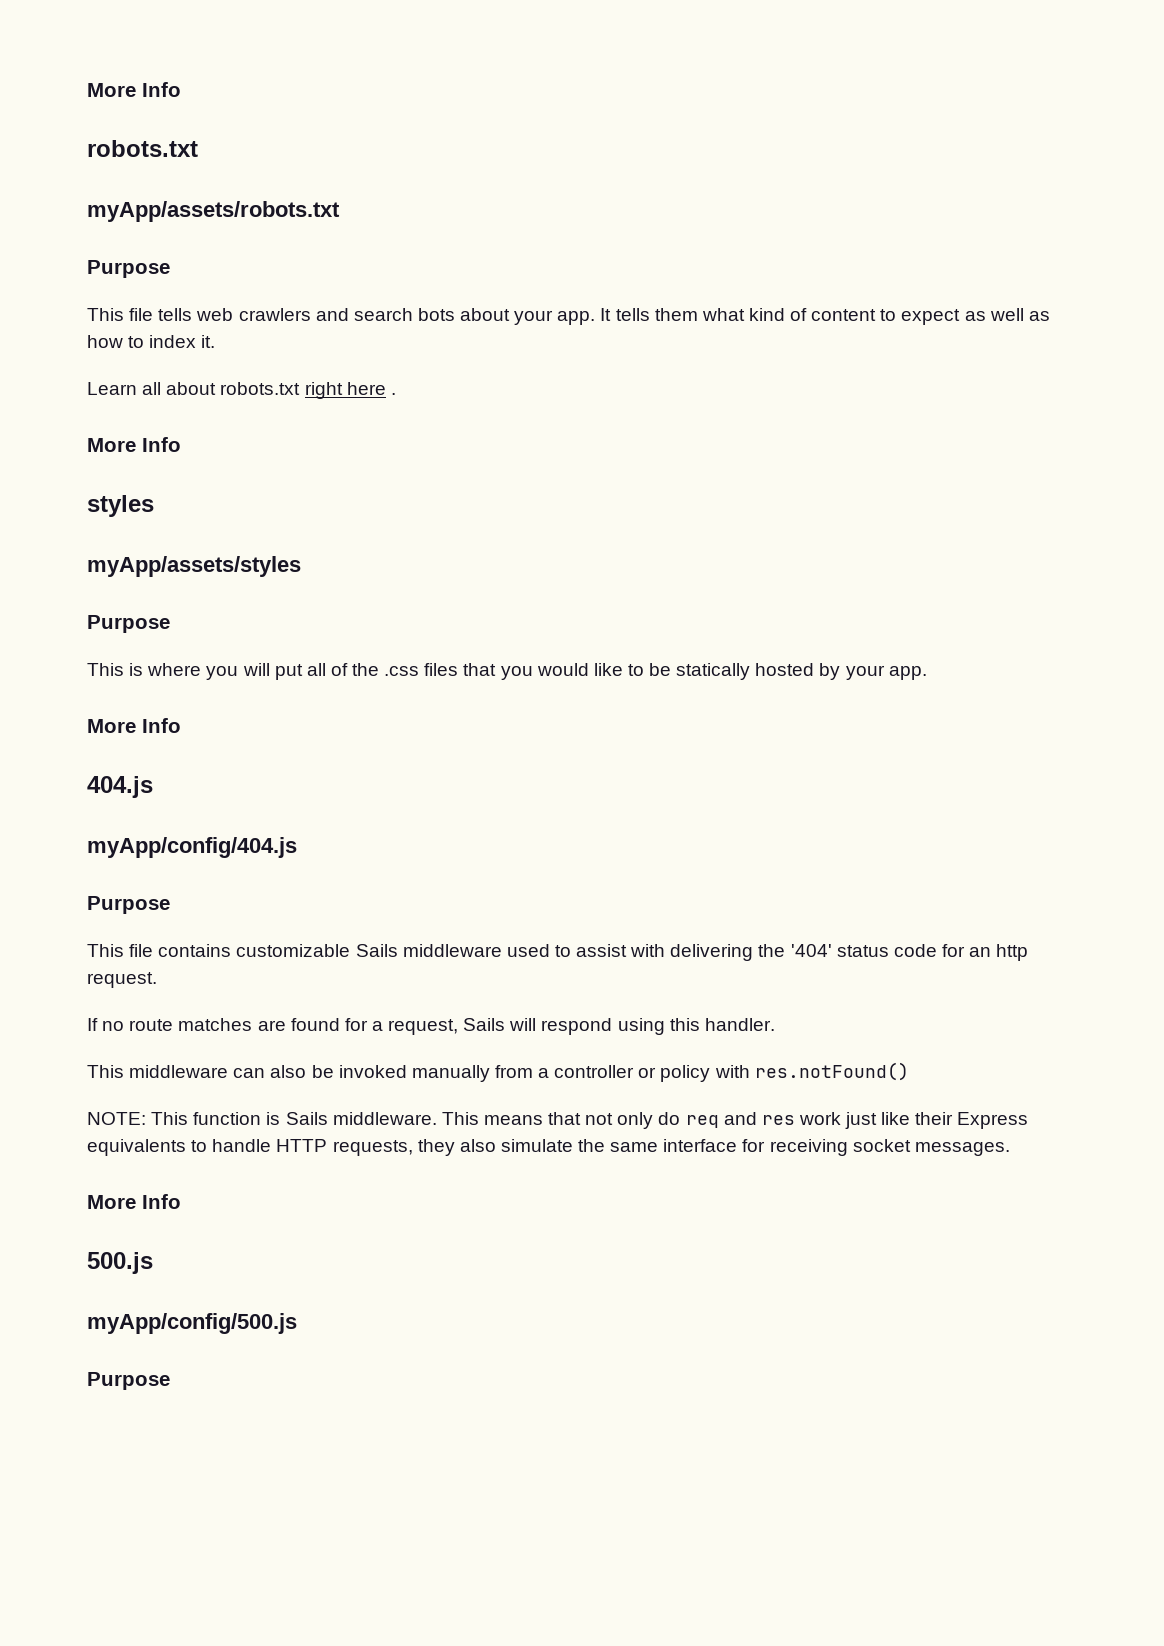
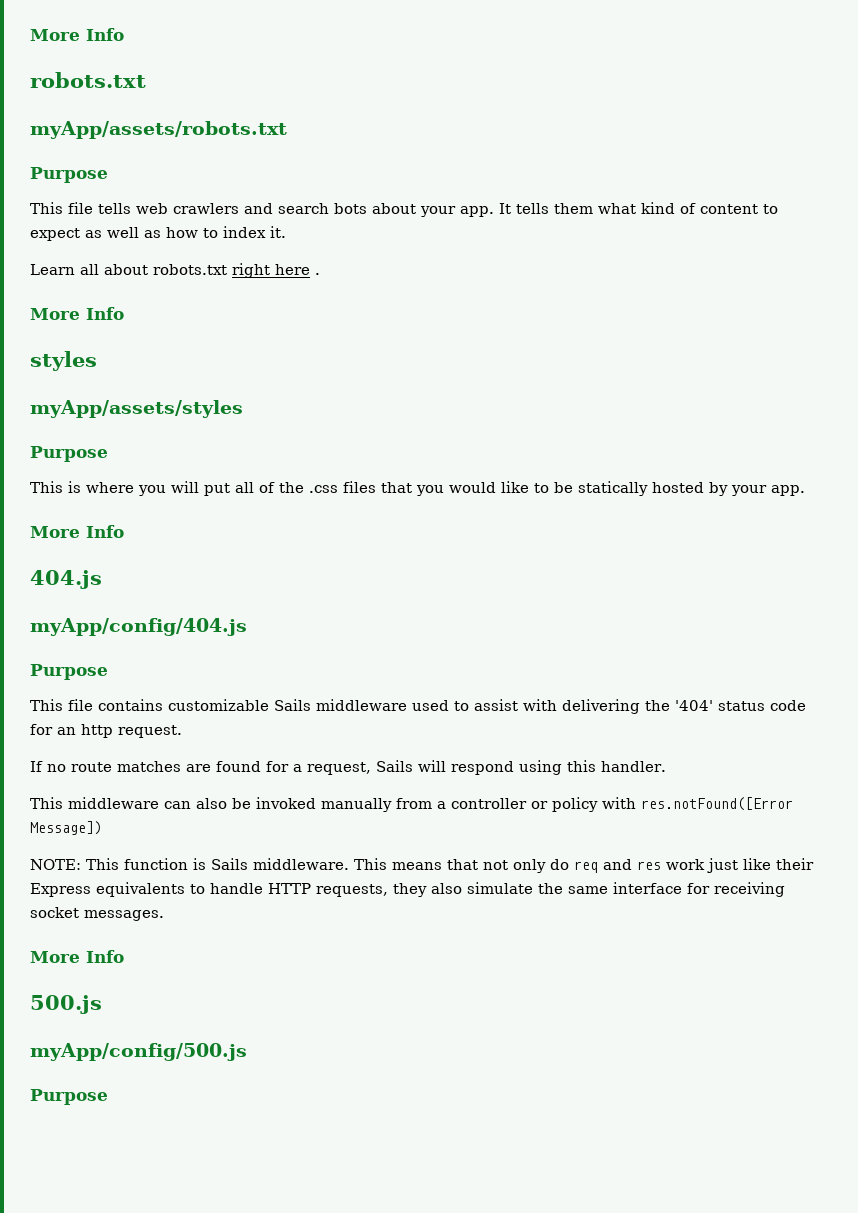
[754,1062,909,1081] res.notFound() -> [641,797,793,811] [30,821,102,835] res.notFound([Error Message])

